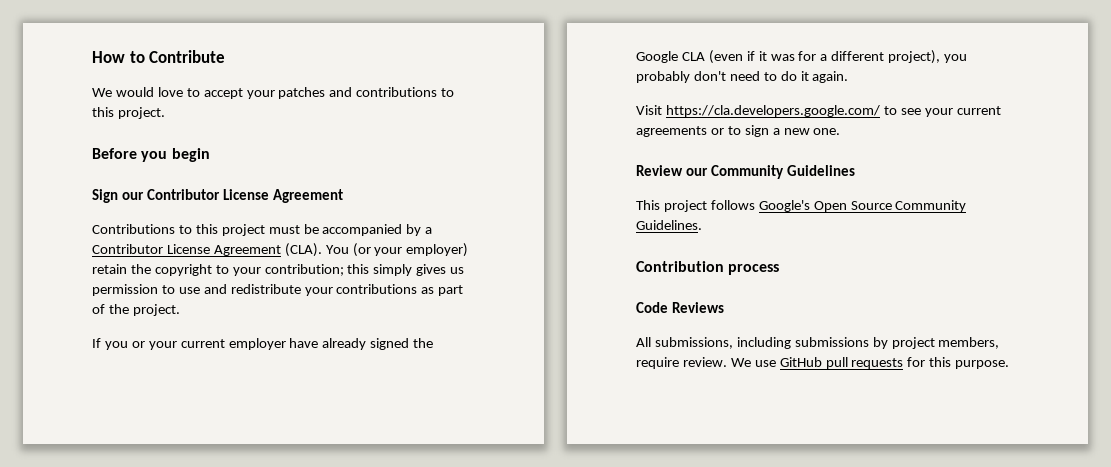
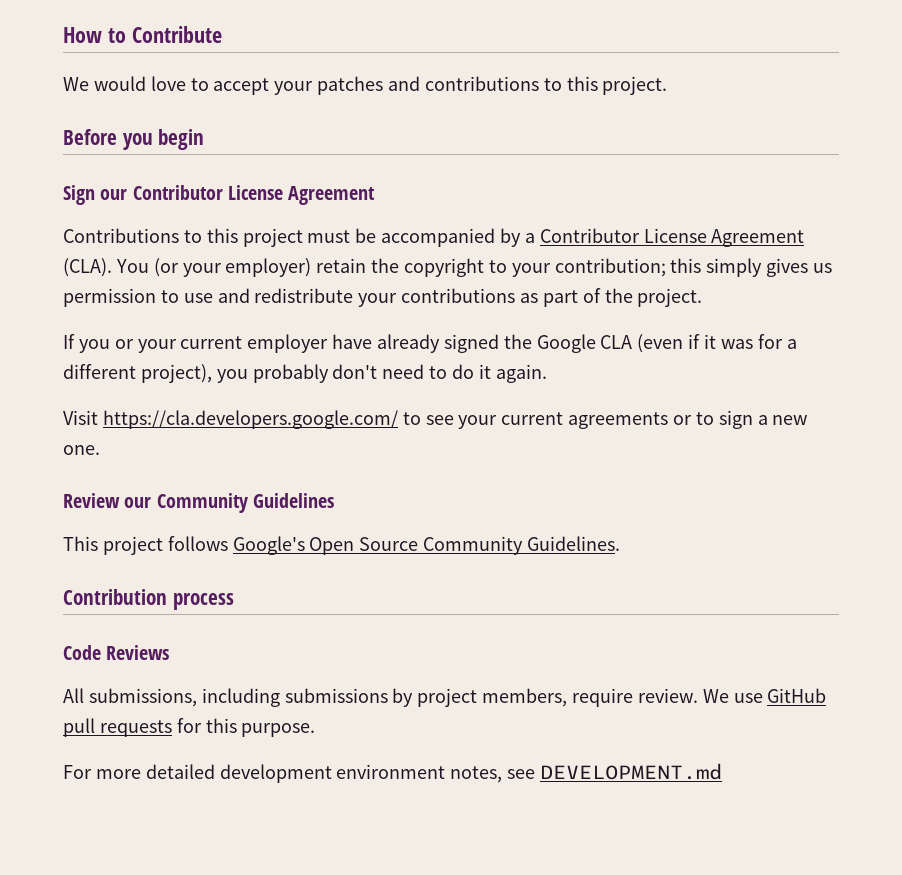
(1010, 364) none -> [63,763,723,783] // For more detailed development environment notes, see DEVELOPMENT.md

